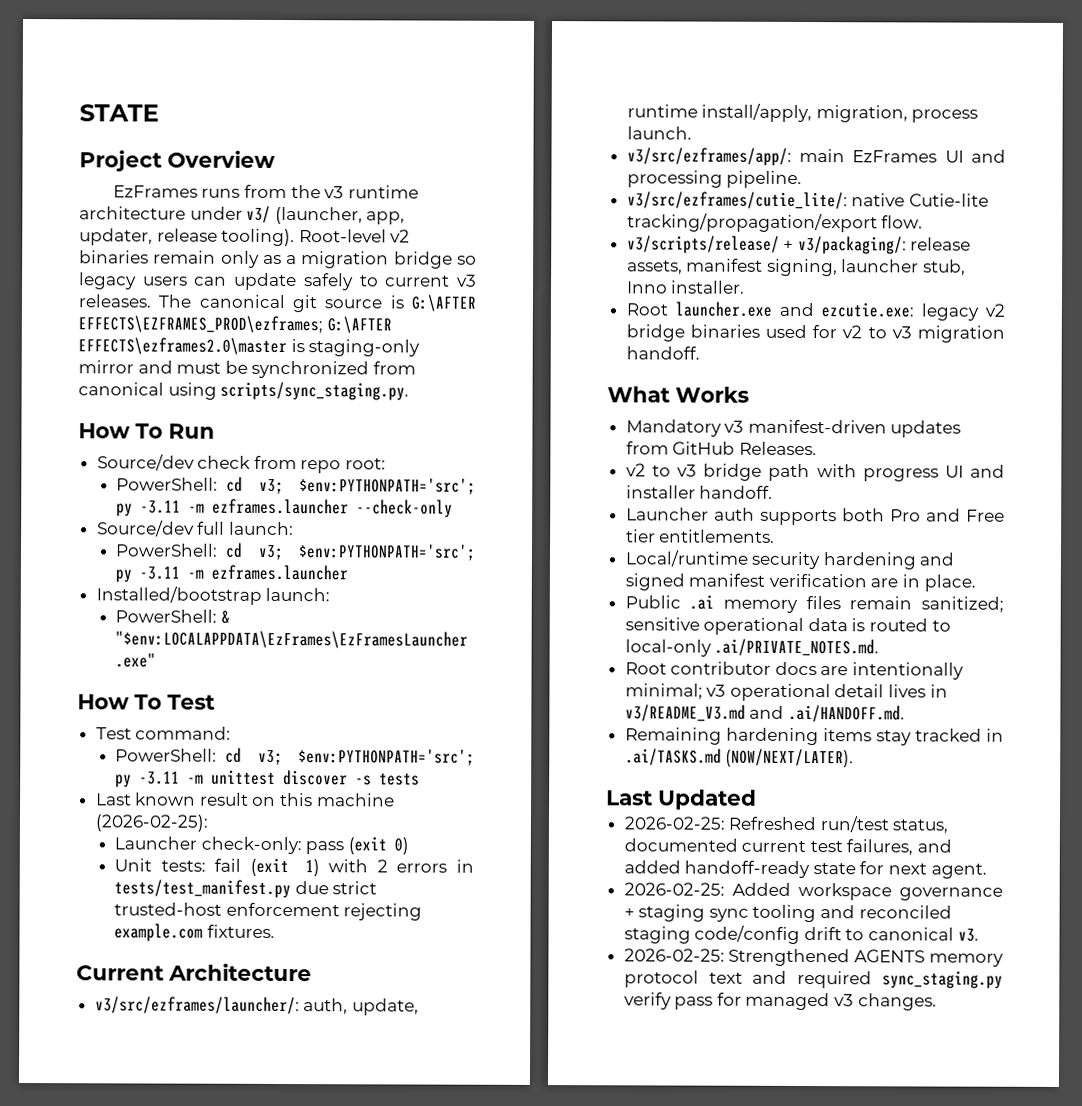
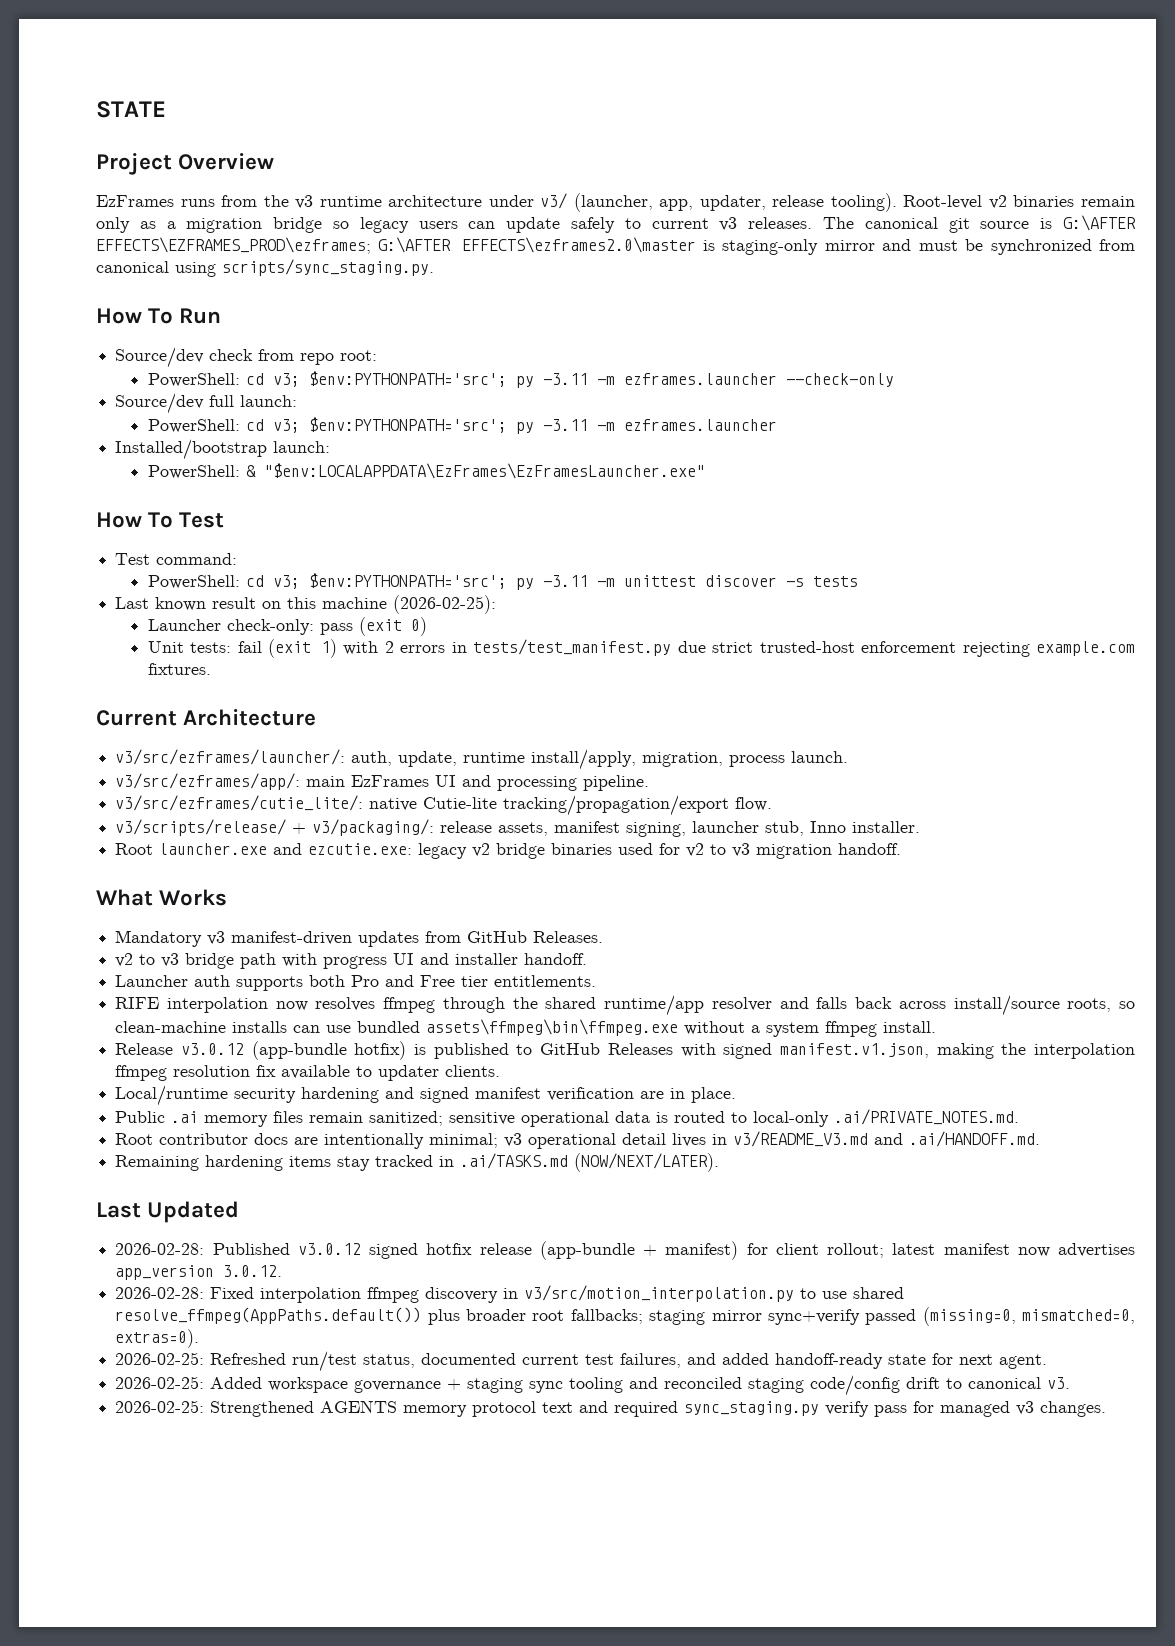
(776, 536) none -> [115,995,1135,1016] [115,1019,937,1037] [115,1041,1135,1060] [115,1065,501,1081] // RIFE interpolation now resolves ffmpeg through the shared runtime/app resolver and falls back across install/source roots, so clean-machine installs can use bundled assets\ffmpeg\bin\ffmpeg.exe without a system ffmpeg install. // Release v3.0.12 (app-bundle hotfix) is published to GitHub Releases with signed manifest.v1.json, making the interpolation ffmpeg resolution fix available to updater clients.
(757, 799) none -> [115,1241,1135,1260] [115,1265,283,1280] [115,1285,905,1303] [115,1307,1135,1326] [115,1329,200,1348] // 2026-02-28: Published v3.0.12 signed hotfix release (app-bundle + manifest) for client rollout; latest manifest now advertises app_version 3.0.12. // 2026-02-28: Fixed interpolation ffmpeg discovery in v3/src/motion_interpolation.py to use shared resolve_ffmpeg(AppPaths.default()) plus broader root fallbacks; staging mirror sync+verify passed (missing=0, mismatched=0, extras=0).

